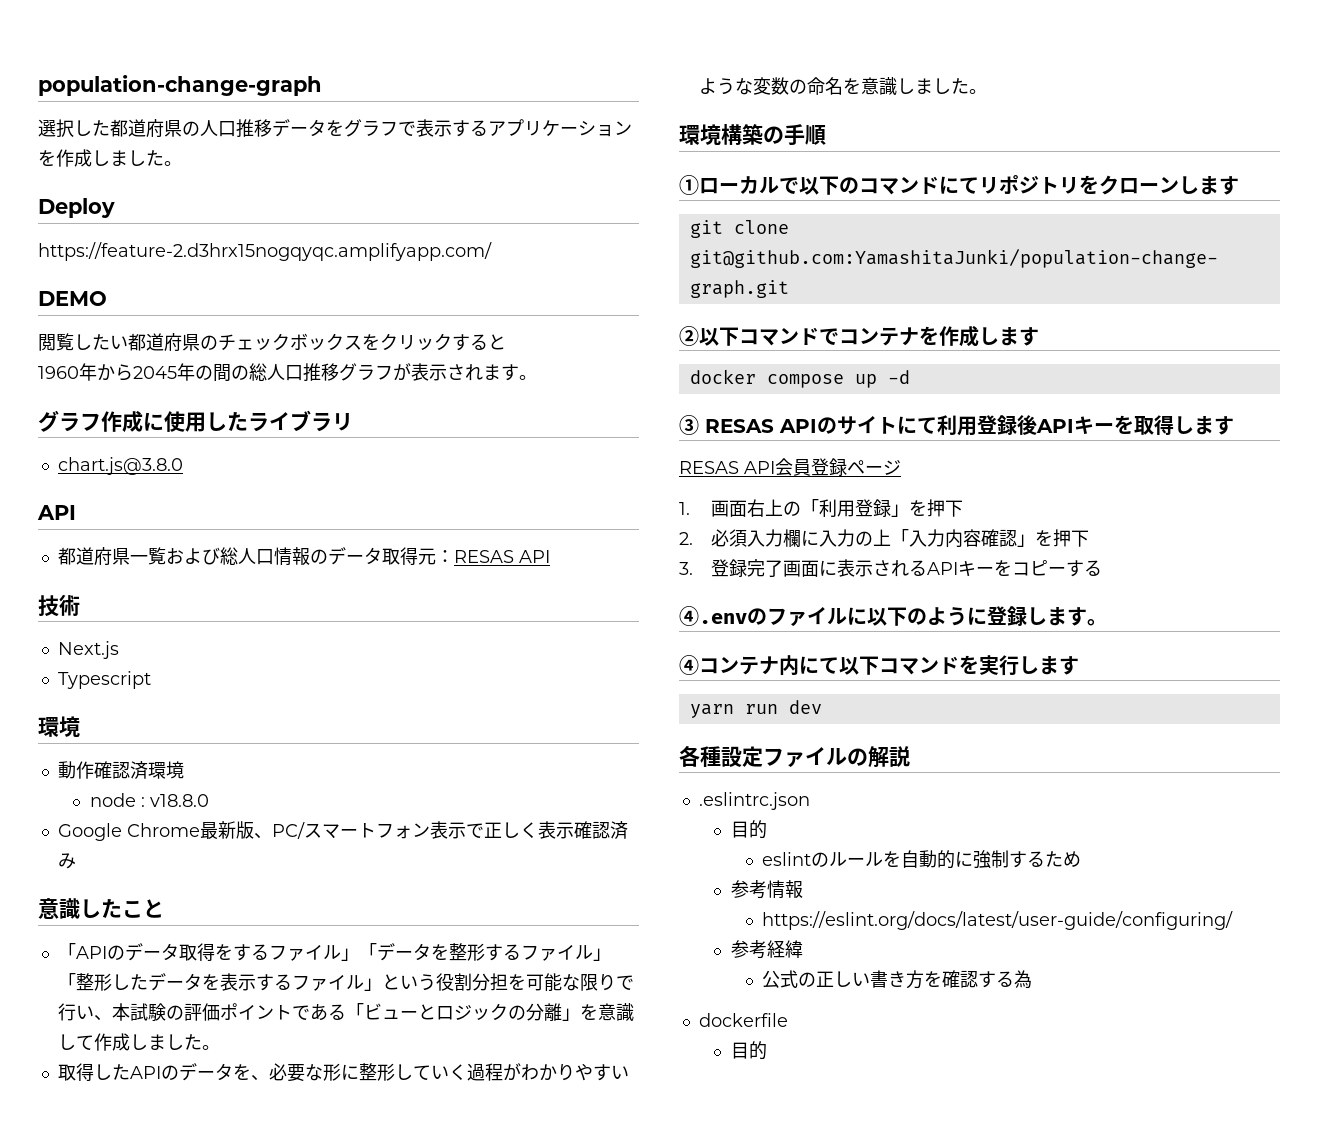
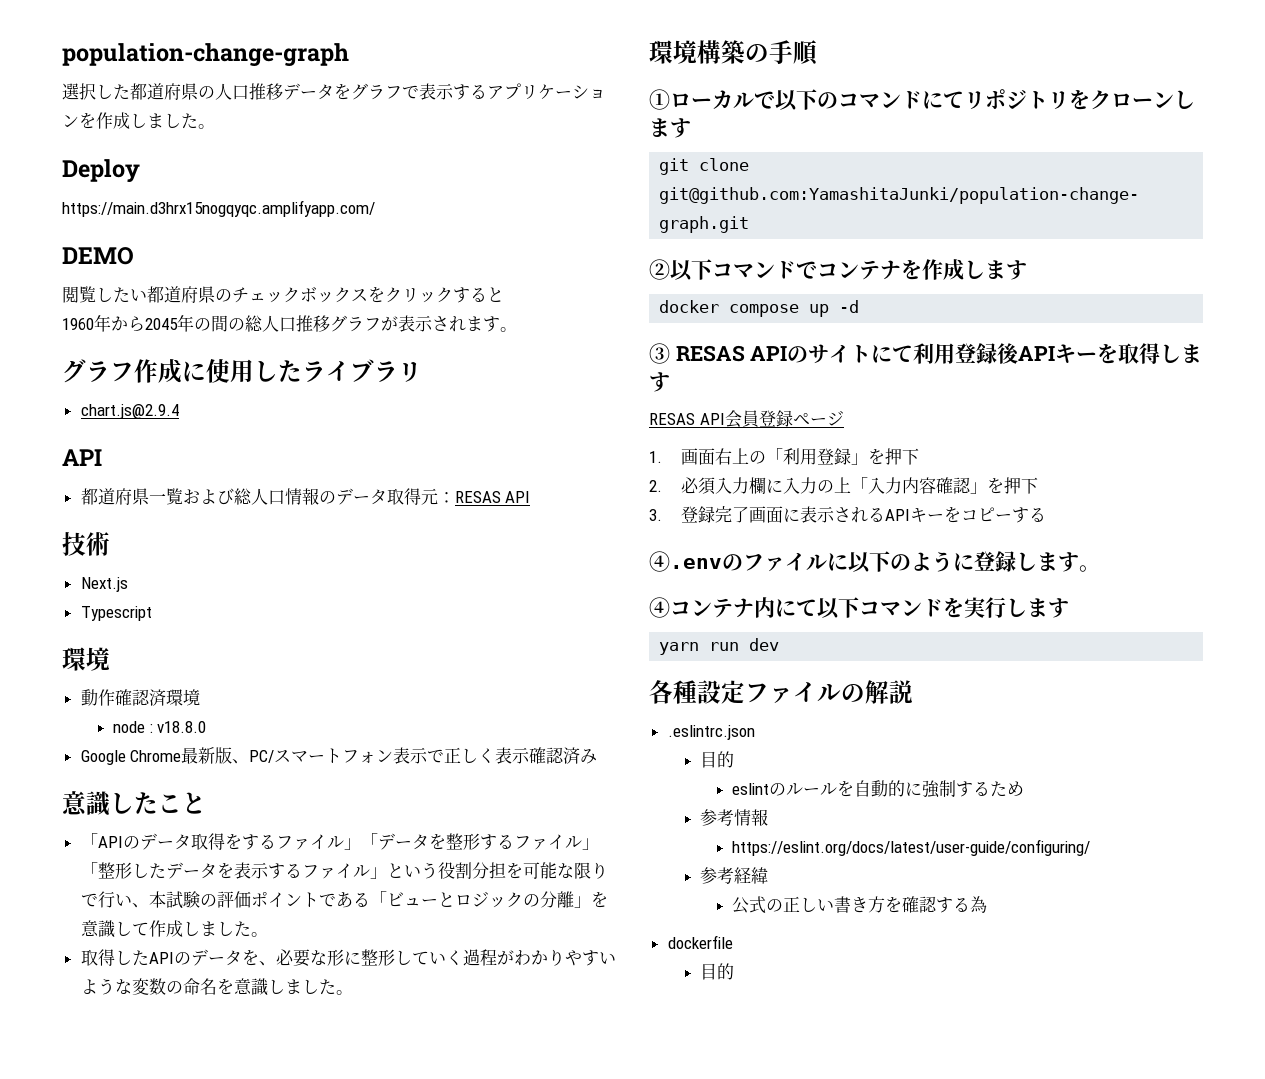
[38,242,492,261] https://feature-2.d3hrx15nogqyqc.amplifyapp.com/ -> [62,200,375,217] https://main.d3hrx15nogqyqc.amplifyapp.com/
[57,457,183,475] chart.js@3.8.0 -> [80,404,179,419] chart.js@2.9.4

